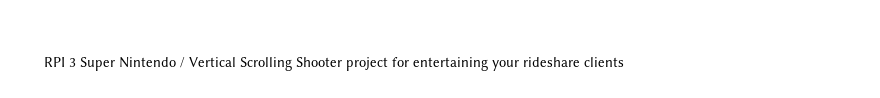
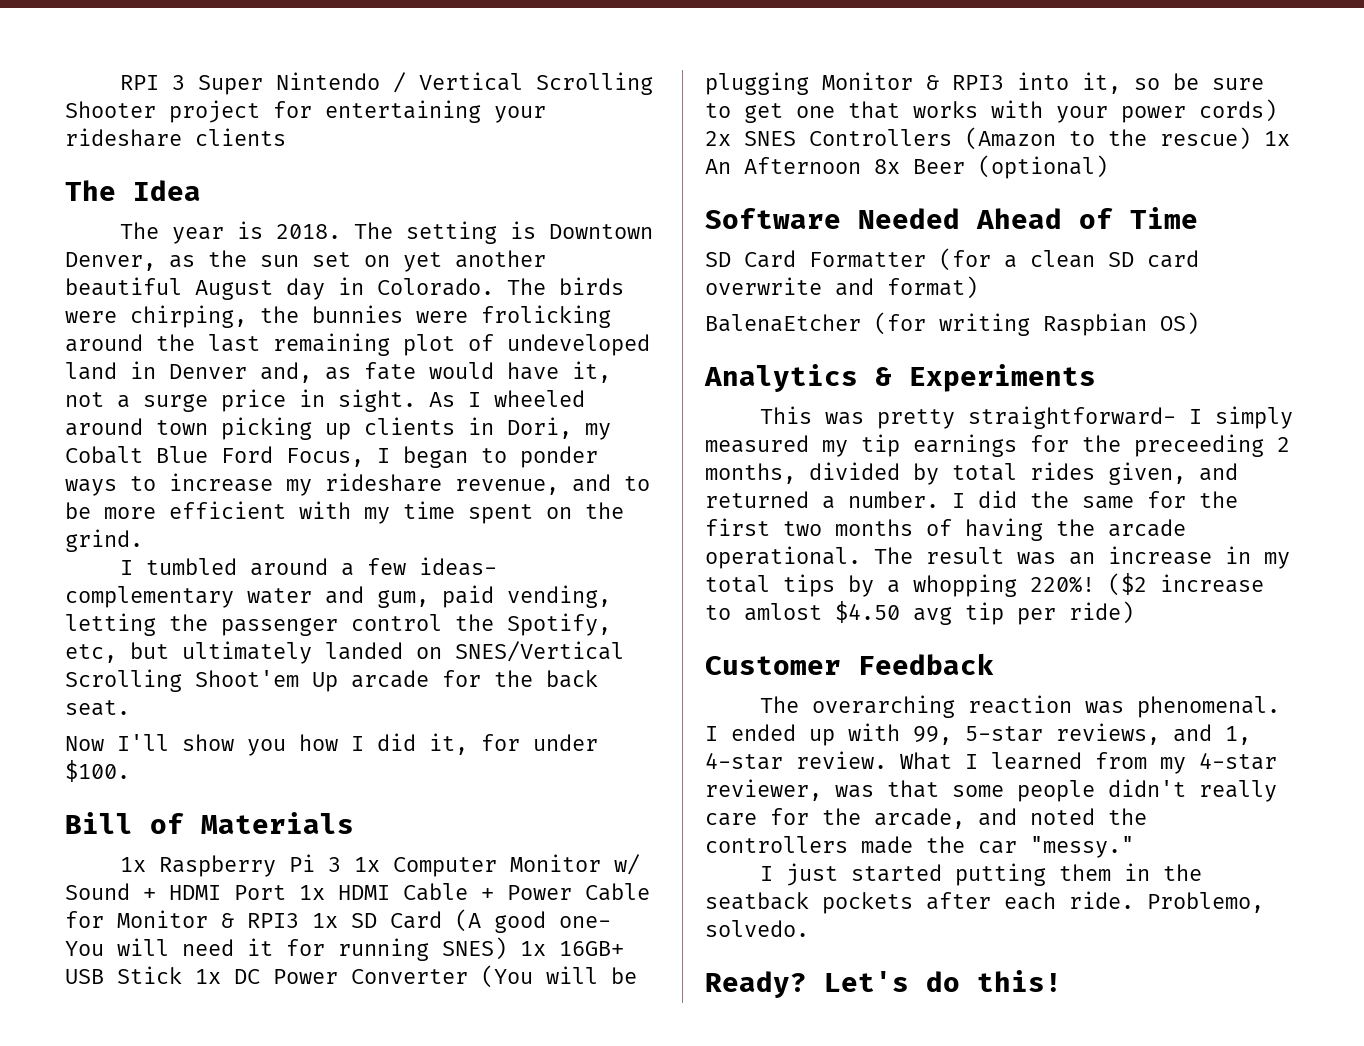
(624, 62) none -> [65,180,201,201] [119,221,653,244] [65,250,546,272] [65,277,624,300] [65,305,611,328] [65,333,650,356] [65,361,611,383] [65,389,585,412] [65,417,611,440] [65,446,598,468] [65,473,650,496] [65,501,624,524] [65,529,143,552] [119,557,497,576] [65,585,611,608] [65,613,611,636] [65,641,624,664] [65,669,598,692] [65,700,130,716] [65,733,598,756] [65,760,130,782] [65,812,354,834] [119,854,640,877] [65,883,650,901] [65,909,611,933] [65,937,624,961] [65,965,637,988] [705,72,1264,95] [705,99,1277,123] [705,127,1290,150] [705,155,1108,179] [705,207,1198,229] [705,248,1199,271] [705,276,978,299] [705,312,1199,336] [704,364,1096,392] [759,406,1293,429] [705,434,1290,457] [705,462,1238,485] [705,490,1238,509] [705,518,1186,541] [705,546,1290,569] [705,573,1264,597] [705,601,1134,625] [705,653,994,675] [759,695,1280,718] [705,723,1251,746] [705,751,1277,774] [705,779,1277,802] [705,808,1147,829] [705,836,1134,858] [759,863,1202,886] [705,891,1264,914] [705,920,809,937] [705,970,1062,998] // The Idea // The year is 2018. The setting is Downtown Denver, as the sun set on yet another beautiful August day in Colorado. The birds were chirping, the bunnies were frolicking around the last remaining plot of undeveloped land in Denver and, as fate would have it, not a surge price in sight. As I wheeled around town picking up clients in Dori, my Cobalt Blue Ford Focus, I began to ponder ways to increase my rideshare revenue, and to be more efficient with my time spent on the grind. // I tumbled around a few ideas- complementary water and gum, paid vending, letting the passenger control the Spotify, etc, but ultimately landed on SNES/Vertical Scrolling Shoot'em Up arcade for the back seat. // Now I'll show you how I did it, for under $100. // Bill of Materials // 1x Raspberry Pi 3 1x Computer Monitor w/ Sound + HDMI Port 1x HDMI Cable + Power Cable for Monitor & RPI3 1x SD Card (A good one- You will need it for running SNES) 1x 16GB+ USB Stick 1x DC Power Converter (You will be plugging Monitor & RPI3 into it, so be sure to get one that works with your power cords) 2x SNES Controllers (Amazon to the rescue) 1x An Afternoon 8x Beer (optional) // Software Needed Ahead of Time // SD Card Formatter (for a clean SD card overwrite and format) // BalenaEtcher (for writing Raspbian OS) // Analytics & Experiments // This was pretty straightforward- I simply measured my tip earnings for the preceeding 2 months, divided by total rides given, and returned a number. I did the same for the first two months of having the arcade operational. The result was an increase in my total tips by a whopping 220%! ($2 increase to amlost $4.50 avg tip per ride) // Customer Feedback // The overarching reaction was phenomenal. I ended up with 99, 5-star reviews, and 1, 4-star review. What I learned from my 4-star reviewer, was that some people didn't really care for the arcade, and noted the controllers made the car "messy." // I just started putting them in the seatback pockets after each ride. Problemo, solvedo. // Ready? Let's do this!

